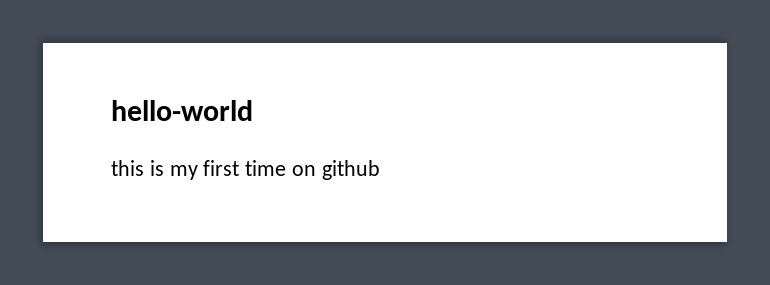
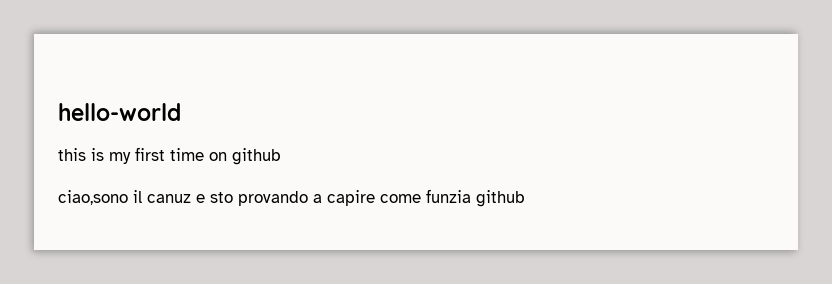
(380, 170) none -> [58,189,525,207] // ciao,sono il canuz e sto provando a capire come funzia github

